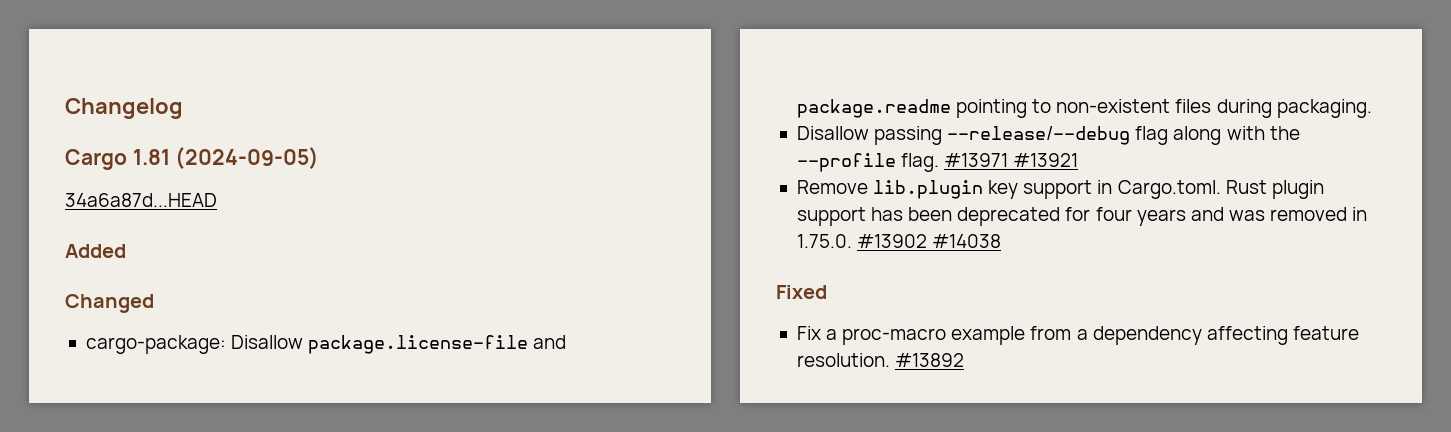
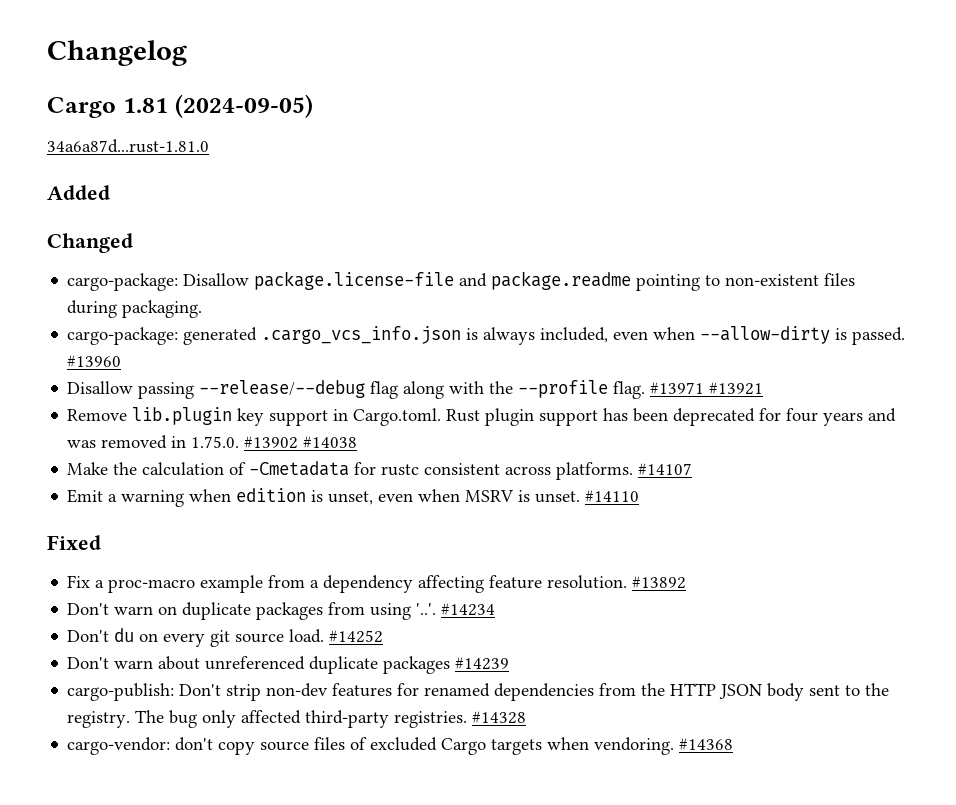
[65,193,217,207] 34a6a87d...HEAD -> [47,139,209,153] 34a6a87d...rust-1.81.0
(1372, 108) none -> [67,326,906,345] [67,355,122,367] // cargo-package: generated .cargo_vcs_info.json is always included, even when --allow-dirty is passed. #13960
(1002, 241) none -> [67,461,693,480] [67,488,640,507] // Make the calculation of -Cmetadata for rustc consistent across platforms. #14107 // Emit a warning when edition is unset, even when MSRV is unset. #14110
(965, 360) none -> [67,602,496,620] [67,628,384,647] [67,656,510,674] [67,683,890,701] [67,710,527,728] [67,737,734,755] // Don't warn on duplicate packages from using '..'. #14234 // Don't du on every git source load. #14252 // Don't warn about unreferenced duplicate packages #14239 // cargo-publish: Don't strip non-dev features for renamed dependencies from the HTTP JSON body sent to the registry. The bug only affected third-party registries. #14328 // cargo-vendor: don't copy source files of excluded Cargo targets when vendoring. #14368

